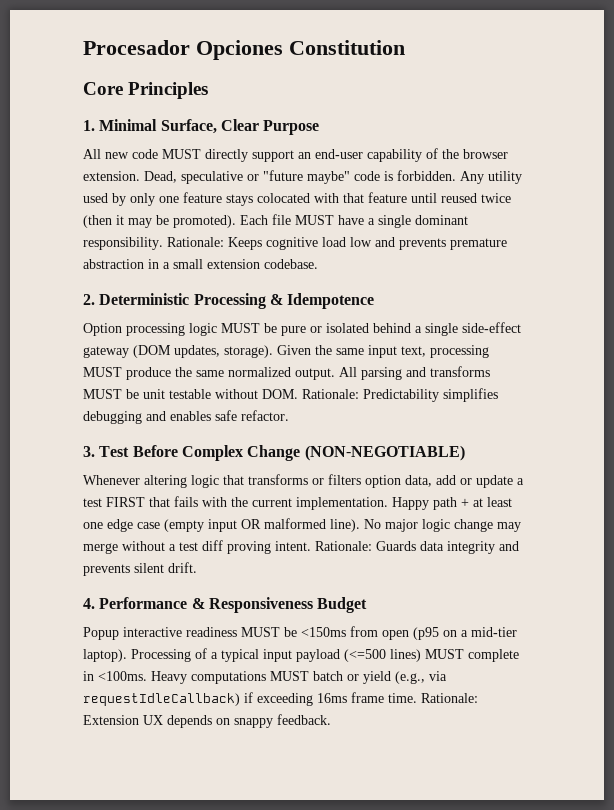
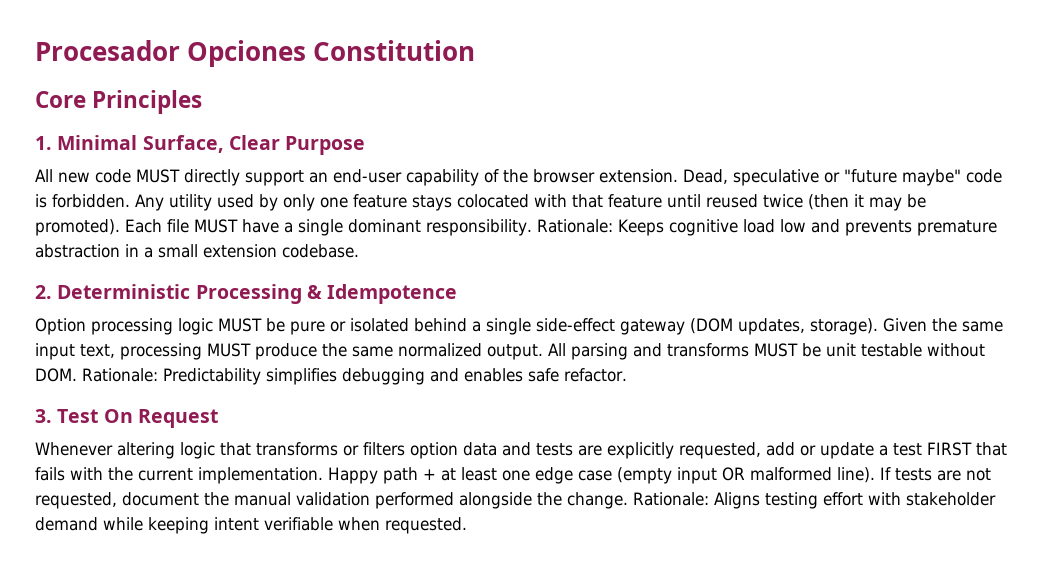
[132,445,465,461] Before Complex Change (NON‑NEGOTIABLE) -> [103,409,218,428] On Request
[405,475,432,487] data, -> [463,442,761,459] data and tests are explicitly requested,
[364,519,521,532] [83,540,519,554] [83,562,197,576] [83,597,368,613] [83,626,517,640] [83,648,519,662] [83,671,447,684] [83,692,478,706] [83,714,331,728] No major logic change may merge without a test diff proving intent. Rationale: Guards data integrity and prevents silent drift. // 4. Performance & Responsiveness Budget // Popup interactive readiness MUST be <150ms from open (p95 on a mid-tier laptop). Processing of a typical input payload (<=500 lines) MUST complete in <100ms. Heavy computations MUST batch or yield (e.g., via requestIdleCallback) if exceeding 16ms frame time. Rationale: Extension UX depends on snappy feedback. -> [880,467,991,481] [35,492,996,509] [35,517,467,534] If tests are not requested, document the manual validation performed alongside the change. Rationale: Aligns testing effort with stakeholder demand while keeping intent verifiable when requested.

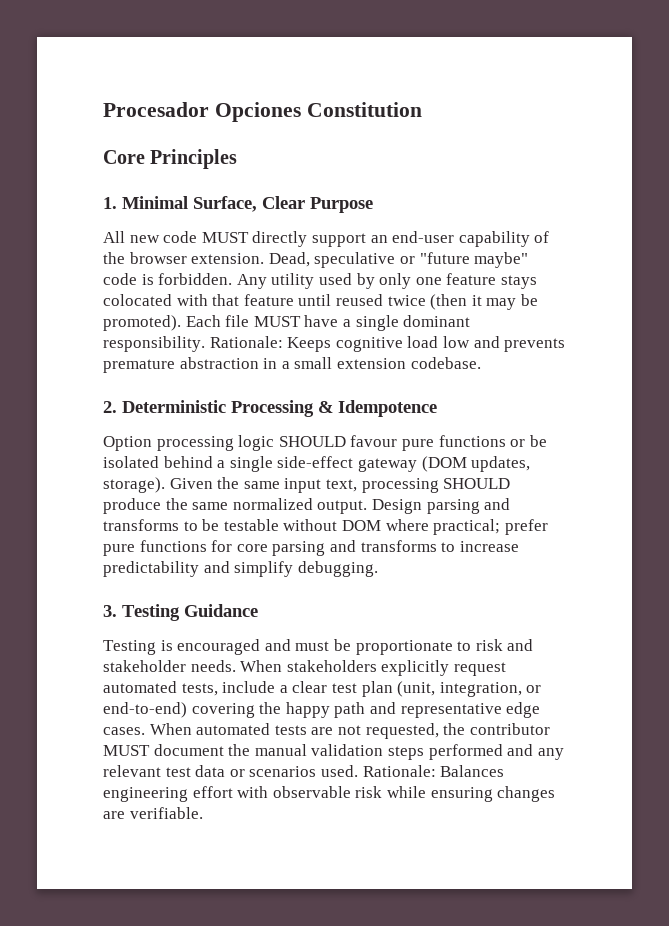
[218,318,346,335] MUST be pure or -> [278,435,547,451] SHOULD favour pure functions or be
[207,343,251,357] MUST -> [443,478,511,489] SHOULD
[548,343,985,360] [35,368,627,385] [35,409,218,428] [35,442,1007,459] [35,467,891,484] All parsing and transforms MUST be unit testable without DOM. Rationale: Predictability simplifies debugging and enables safe refactor. // 3. Test On Request // Whenever altering logic that transforms or filters option data and tests are explicitly requested, add or update a test FIRST that fails with the current implementation. Happy path + at least one edge case (empty input OR malformed line). If -> [371,498,511,514] [103,519,548,535] [103,540,519,556] [103,561,378,577] [103,604,258,621] [103,639,534,655] [103,660,506,676] [103,681,542,697] [103,702,541,718] [103,723,271,735] Design parsing and transforms to be testable without DOM where practical; prefer pure functions for core parsing and transforms to increase predictability and simplify debugging. // 3. Testing Guidance // Testing is encouraged and must be proportionate to risk and stakeholder needs. When stakeholders explicitly request automated tests, include a clear test plan (unit, integration, or end-to-end) covering the happy path and representative edge cases. When automated
(117, 500) none -> [443,723,550,735] [103,745,150,756] the contributor MUST
[375,492,996,509] [35,517,467,534] performed alongside the change. Rationale: Aligns testing effort with stakeholder demand while keeping intent verifiable when requested. -> [387,744,564,760] [103,765,505,777] [103,786,556,802] [103,807,203,819] steps performed and any relevant test data or scenarios used. Rationale: Balances engineering effort with observable risk while ensuring changes are verifiable.

